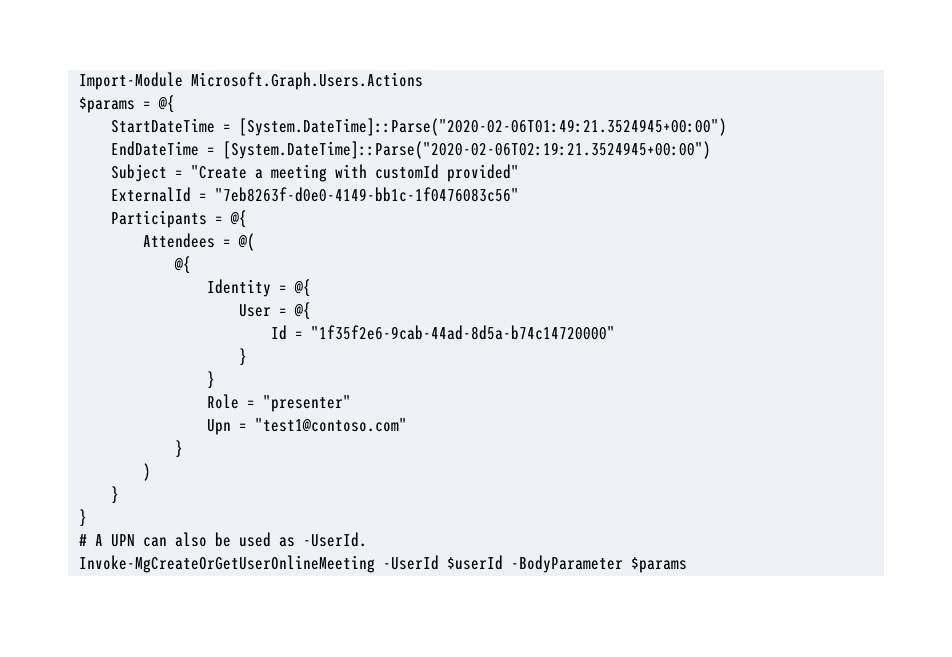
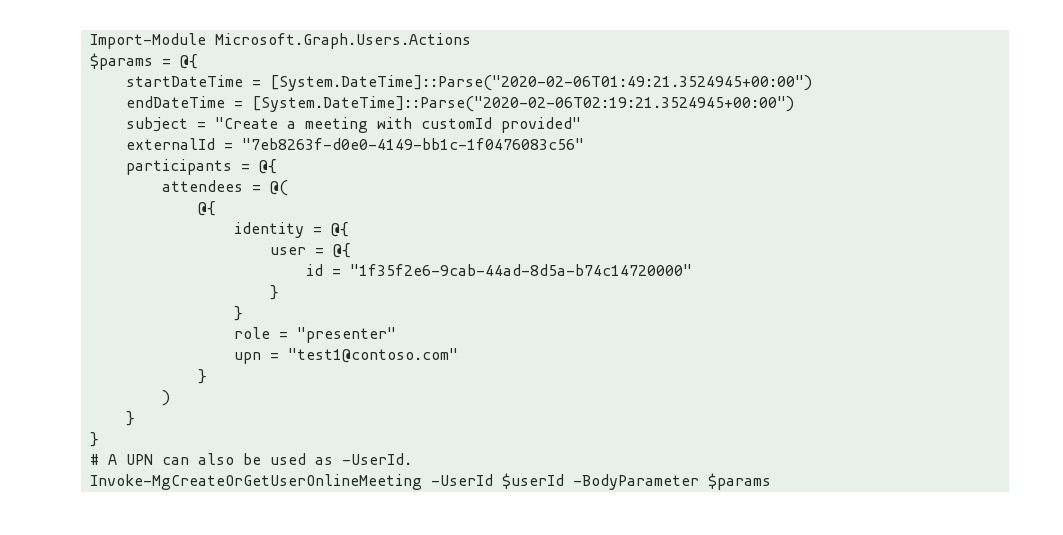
[110,118,215,133] StartDateTime -> [126,75,244,87] startDateTime
[110,141,199,156] EndDateTime -> [126,96,226,108] endDateTime
[110,164,167,182] Subject -> [126,117,189,132] subject
[110,187,191,202] ExternalId -> [126,138,216,150] externalId
[110,210,247,228] [142,233,215,248] Participants = @{ // Attendees -> [126,159,278,175] [162,180,244,192] participants = @{ // attendees
[206,279,311,297] [238,302,311,320] [270,325,287,340] Identity = @{ // User = @{ // Id -> [234,222,350,238] [270,243,352,258] [306,264,324,276] identity = @{ // user = @{ // id
[206,394,239,409] Role -> [234,327,271,339] role
[206,419,231,435] Upn -> [234,352,262,364] upn

